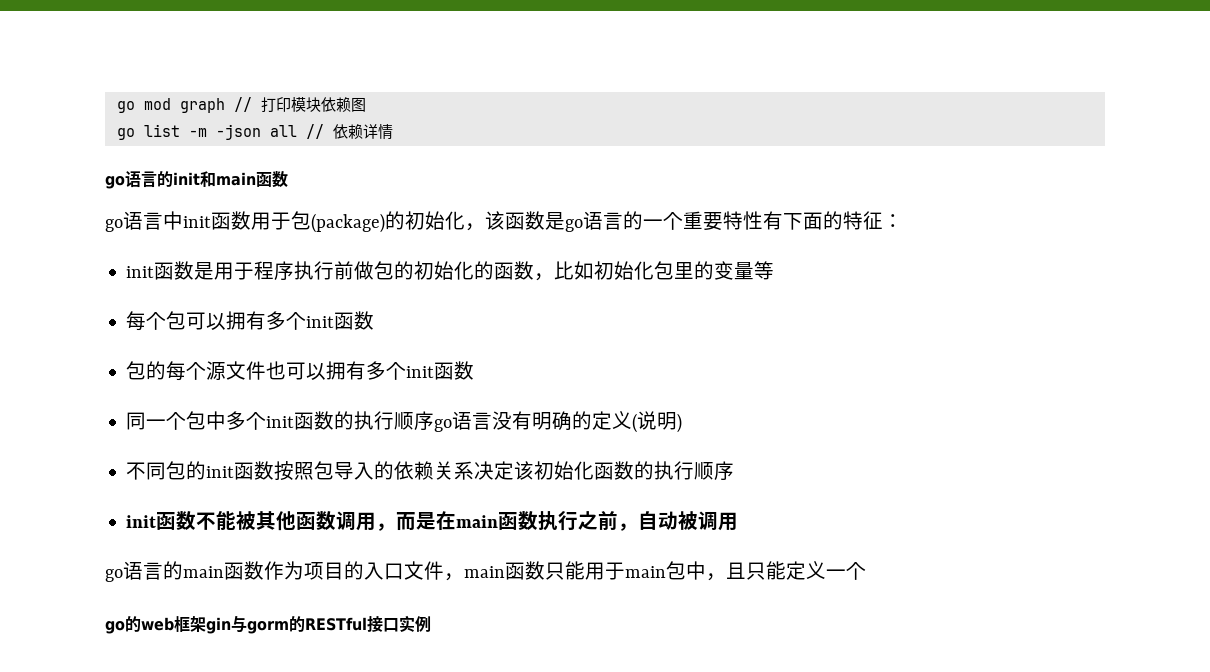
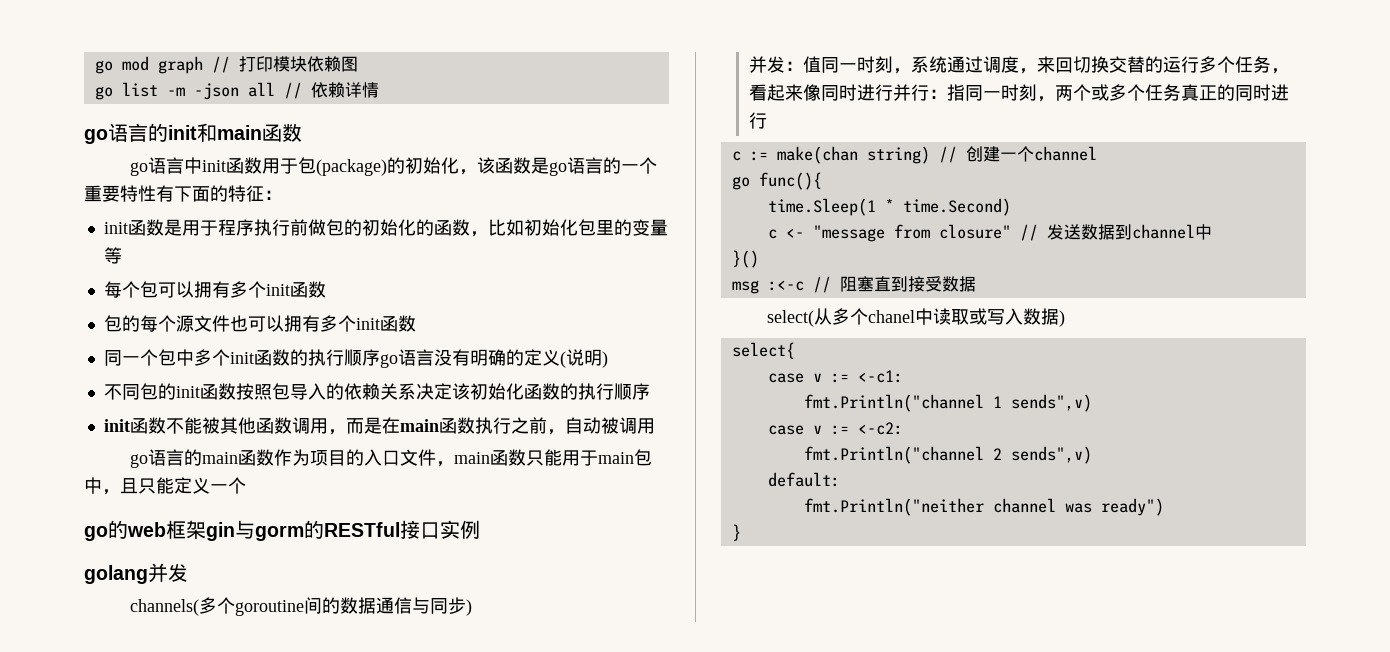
(431, 624) none -> [84,563,188,584] [129,597,472,616] [748,56,1289,74] [748,84,1289,102] [748,112,767,129] [731,146,1097,164] [731,172,822,190] [767,198,1011,216] [767,224,1212,242] [731,250,759,268] [731,276,976,294] [766,308,1065,327] [731,342,795,359] [767,370,903,383] [803,394,1092,412] [767,422,903,435] [803,446,1092,464] [767,472,840,487] [803,498,1164,516] [731,524,741,541] // golang并发 // channels(多个goroutine间的数据通信与同步) // 并发：值同一时刻，系统通过调度，来回切换交替的运行多个任务，看起来像同时进行并行：指同一时刻，两个或多个任务真正的同时进行 // c := make(chan string) // 创建一个channel // go func(){ // time.Sleep(1 * time.Second) // c <- "message from closure" // 发送数据到channel中 // }() // msg :<-c // 阻塞直到接受数据 // select(从多个chanel中读取或写入数据) // select{ // case v := <-c1: // fmt.Println("channel 1 sends",v) // case v := <-c2: // fmt.Println("channel 2 sends",v) // default: // fmt.Println("neither channel was ready") // }

